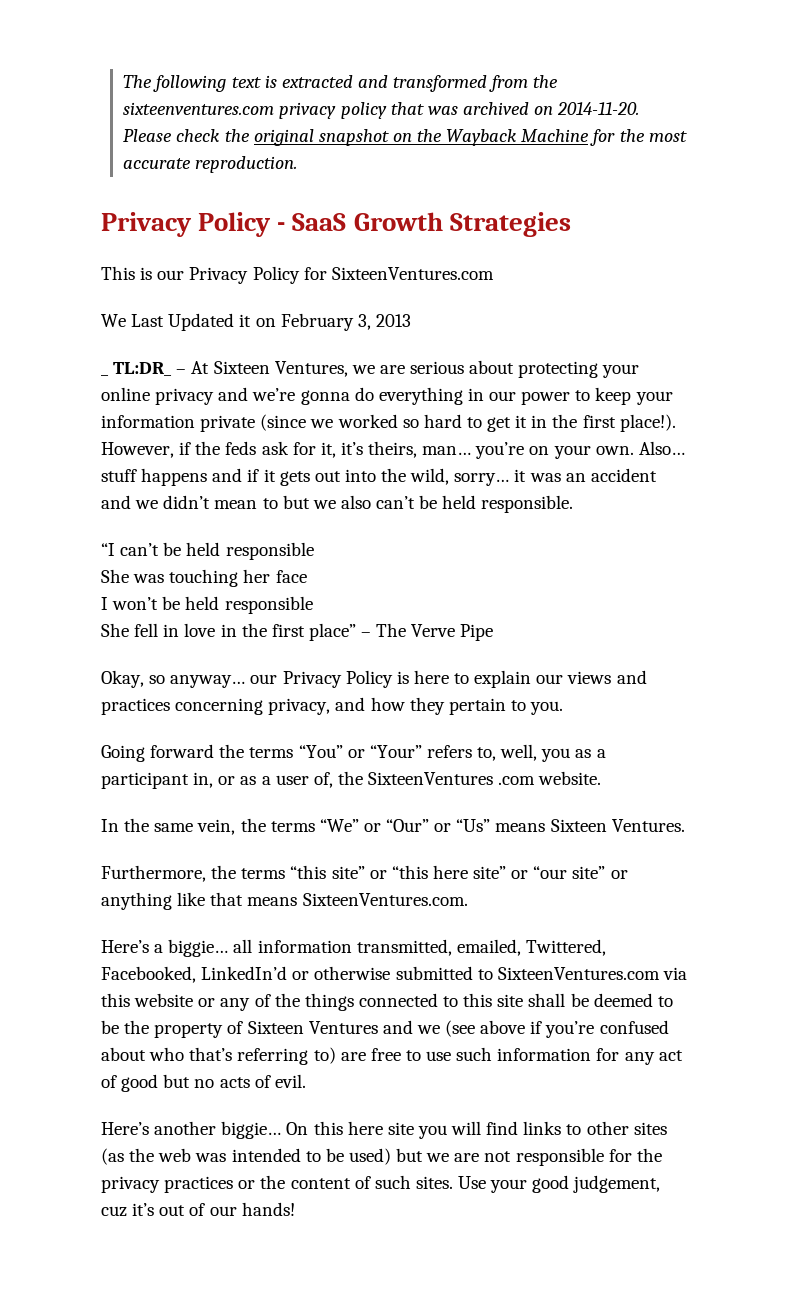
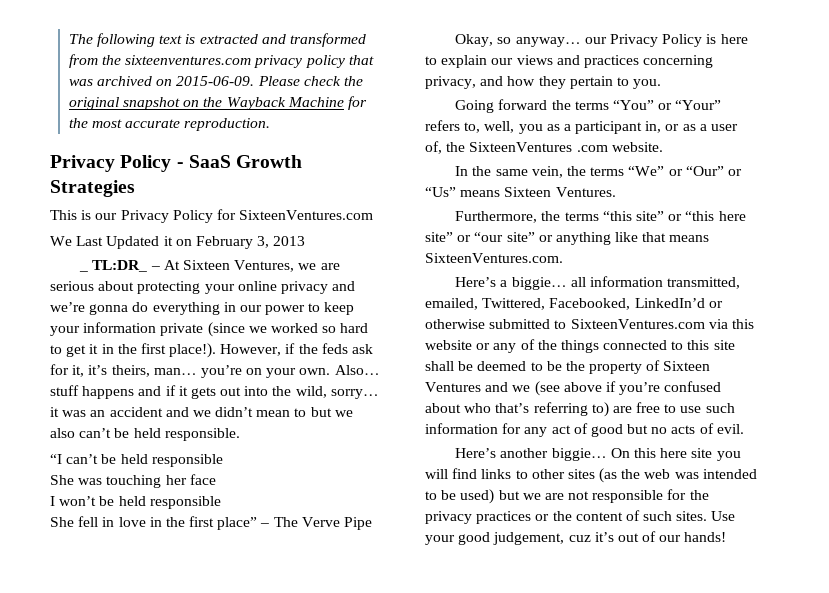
[557,102,640,115] 2014-11-20. -> [176,76,255,86] 2015-06-09.

